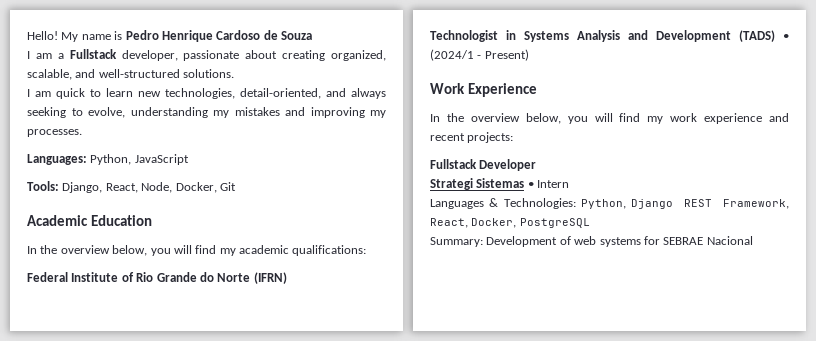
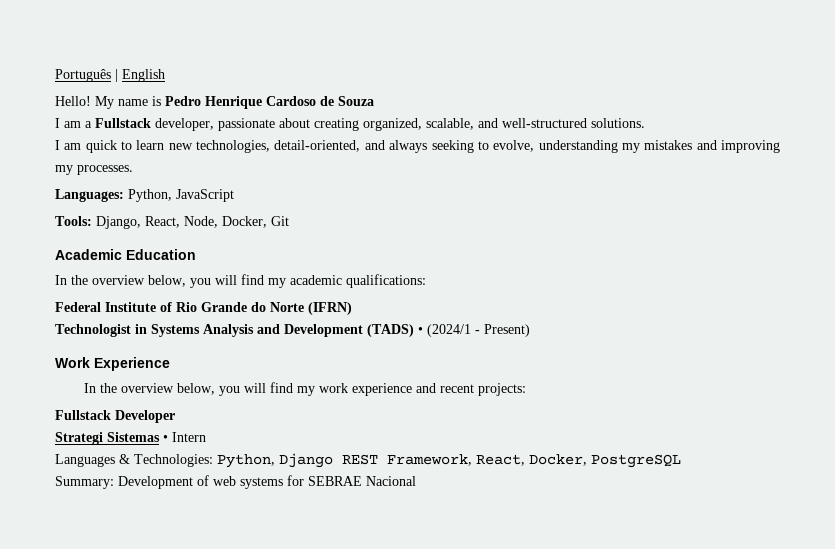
(27, 35) none -> [55,69,165,82] Português | English //

